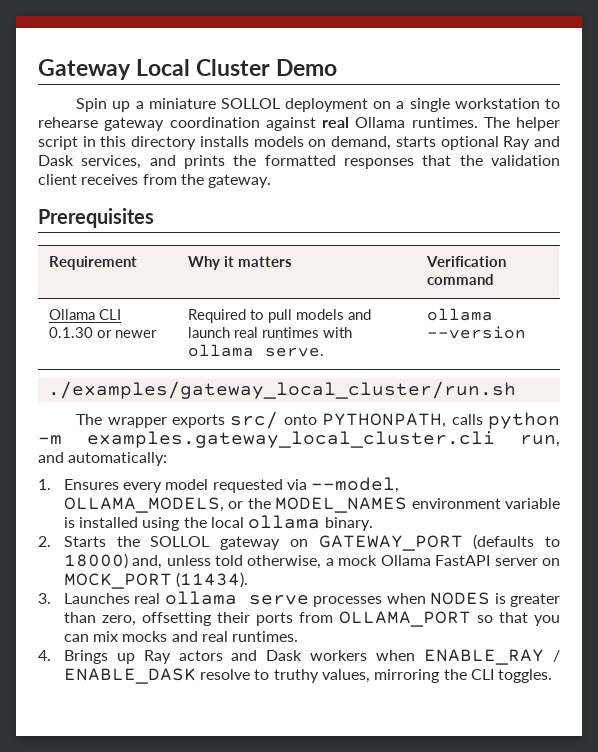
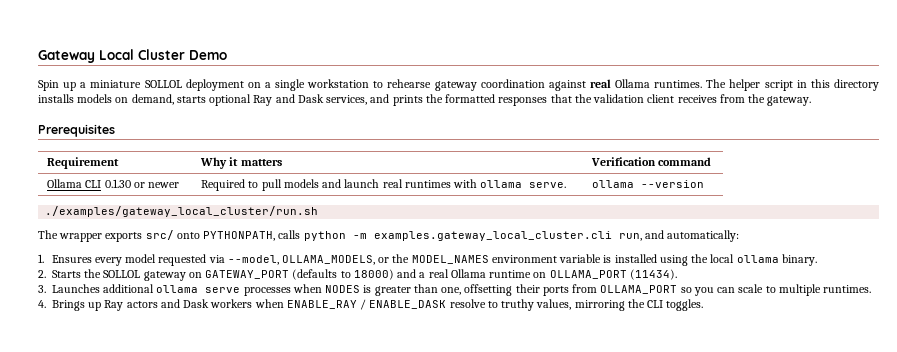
[132,555,561,569] [63,573,172,589] and, unless told otherwise, a mock Ollama FastAPI server on MOCK_PORT -> [397,269,627,279] and a real Ollama runtime on OLLAMA_PORT
[134,593,161,604] real -> [103,284,155,293] additional
[101,615,136,626] zero, -> [441,287,462,295] one,
[498,612,528,623] that -> (692, 290) none
[93,631,229,642] mix mocks and real -> [738,284,821,296] scale to multiple

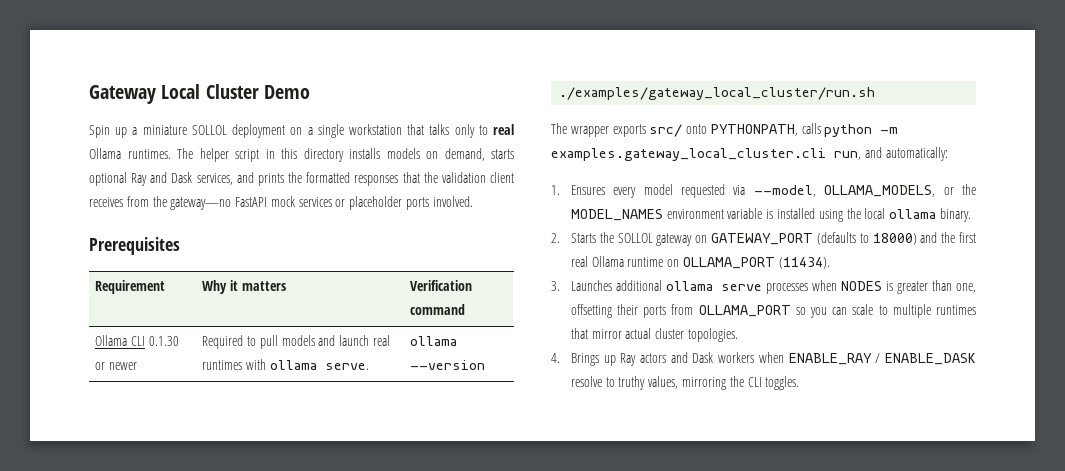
[373,79,586,91] to rehearse gateway coordination against -> [407,124,488,138] that talks only to
[767,96,812,106] gateway. -> [170,196,473,210] gateway—no FastAPI mock services or placeholder ports involved.
[419,272,426,278] a -> [941,232,976,243] the first
[823,285,872,293] runtimes. -> [936,305,976,315] [570,328,739,342] runtimes that mirror actual cluster topologies.

